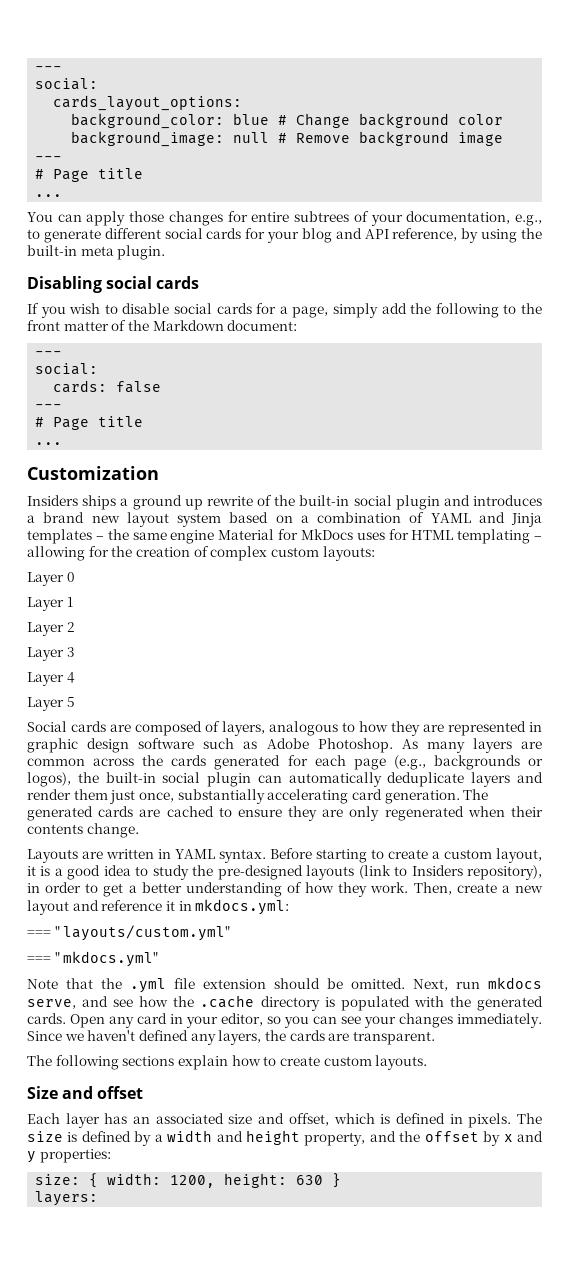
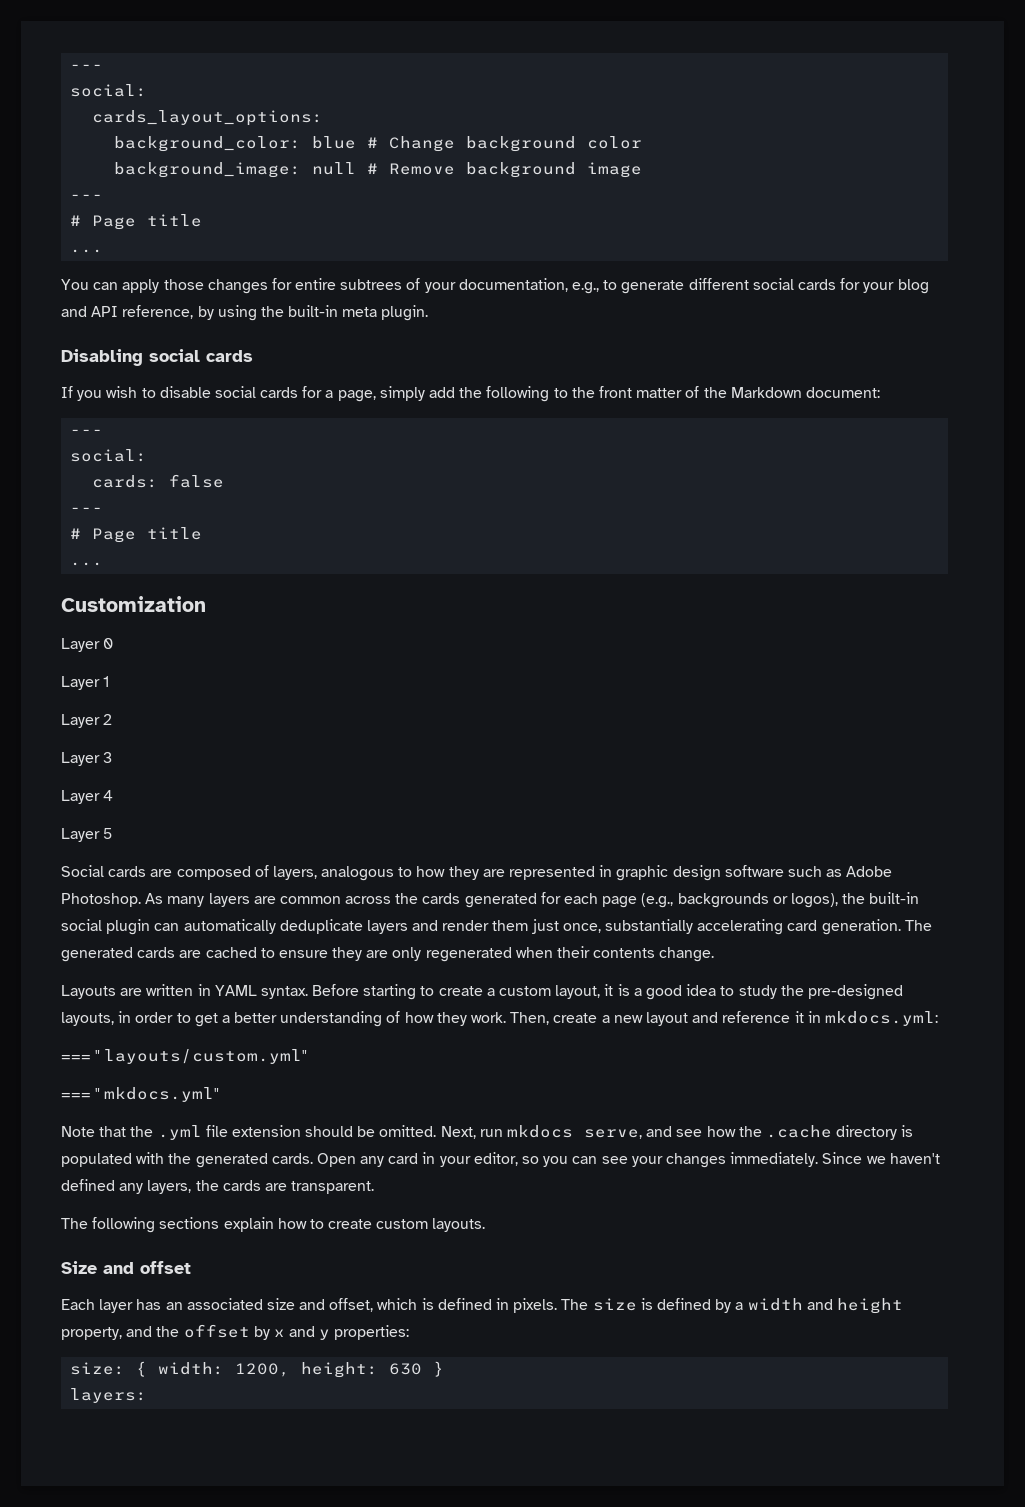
[27,495,542,510] [27,512,542,527] [27,529,542,544] [27,546,375,561] // Insiders ships a ground up rewrite of the built-in social plugin and introduces a brand new layout system based on a combination of YAML and Jinja templates – the same engine Material for MkDocs uses for HTML templating – allowing for the creation of complex custom layouts: -> (206, 604) none
[306,865,542,880] layouts (link to Insiders repository), -> [61,1012,114,1026] layouts,

